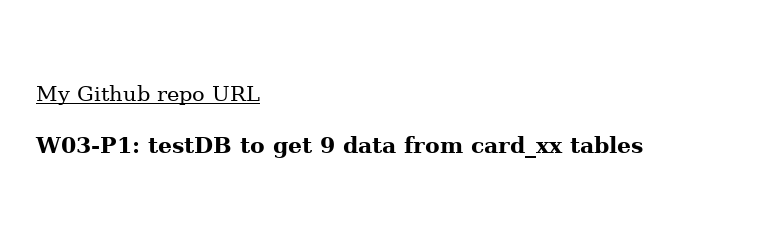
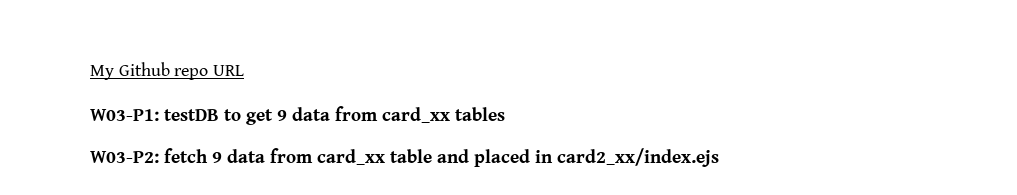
(643, 144) none -> [90,148,719,167] // W03-P2: fetch 9 data from card_xx table and placed in card2_xx/index.ejs

